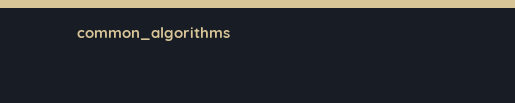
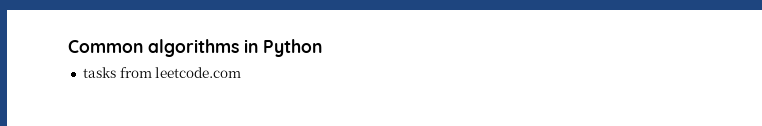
[77,27,230,41] common_algorithms -> [68,39,322,57] [82,67,242,78] Common algorithms in Python // tasks from leetcode.com

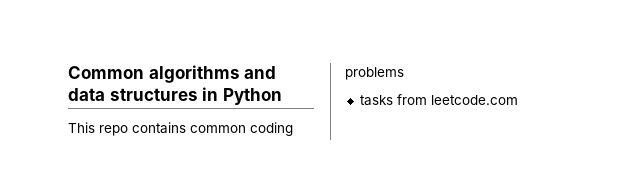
(239, 48) none -> [244,66,277,79] [68,88,198,101] and data structures
(322, 48) none -> [68,122,293,136] [345,67,404,80] // This repo contains common coding problems

